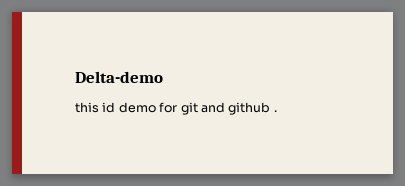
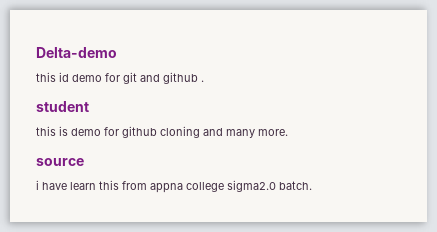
(277, 111) none -> [36,101,89,112] [36,126,288,138] [36,158,84,166] [36,180,312,193] // student // this is demo for github cloning and many more. // source // i have learn this from appna college sigma2.0 batch.

